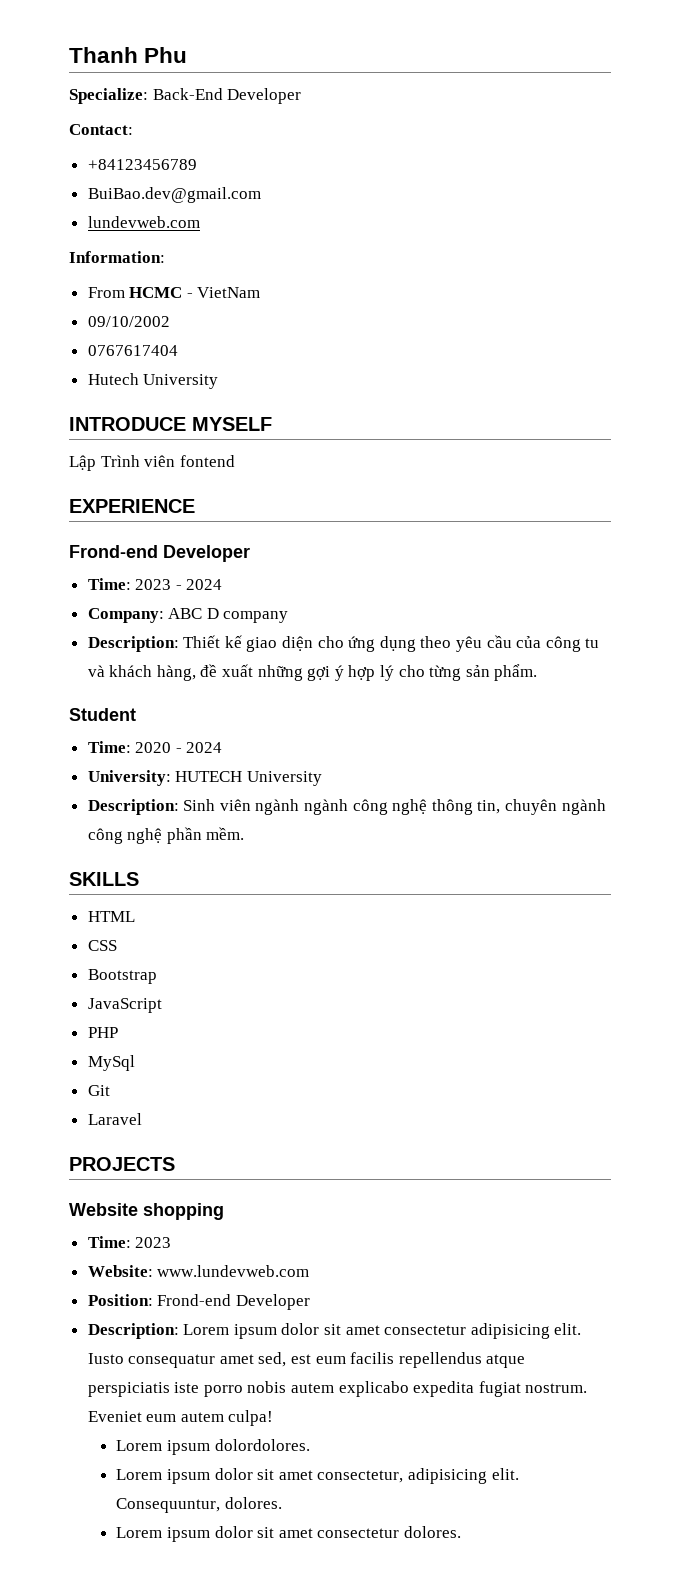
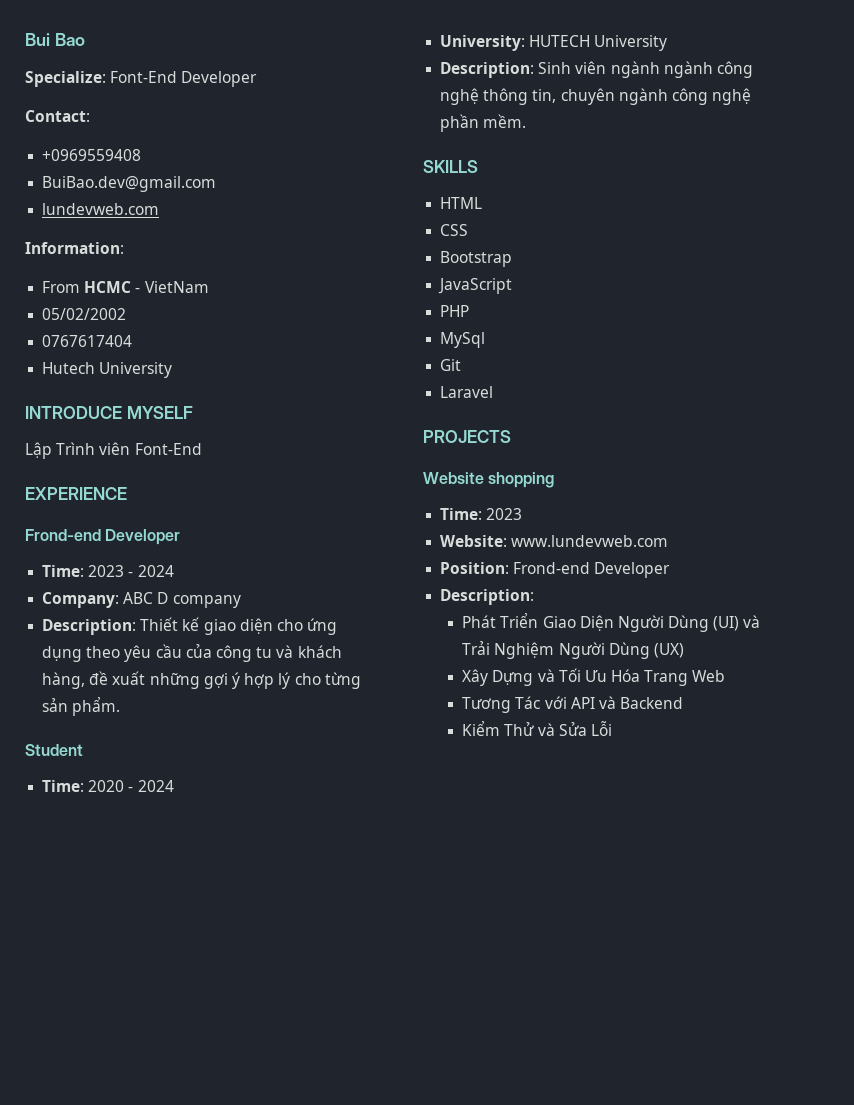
[69,47,188,63] Thanh Phu -> [25,33,85,46] Bui Bao
[152,88,223,100] Back-End -> [110,71,178,83] Font-End
[87,159,197,170] +84123456789 -> [42,149,142,161] +0969559408
[87,316,170,327] 09/10/2002 -> [42,308,127,320] 05/02/2002
[179,455,235,467] fontend -> [134,443,202,455] Font-End
[183,1323,582,1339] [87,1352,526,1368] [87,1381,588,1397] [87,1410,274,1426] [116,1439,310,1455] [116,1468,519,1484] [116,1497,283,1513] [116,1526,462,1542] Lorem ipsum dolor sit amet consectetur adipisicing elit. Iusto consequatur amet sed, est eum facilis repellendus atque perspiciatis iste porro nobis autem explicabo expedita fugiat nostrum. Eveniet eum autem culpa! // Lorem ipsum dolordolores. // Lorem ipsum dolor sit amet consectetur, adipisicing elit. Consequuntur, dolores. // Lorem ipsum dolor sit amet consectetur dolores. -> [462,613,761,632] [462,641,684,659] [462,668,726,686] [462,696,684,713] [462,721,612,736] // Phát Triển Giao Diện Người Dùng (UI) và Trải Nghiệm Người Dùng (UX) // Xây Dựng và Tối Ưu Hóa Trang Web // Tương Tác với API và Backend // Kiểm Thử và Sửa Lỗi

